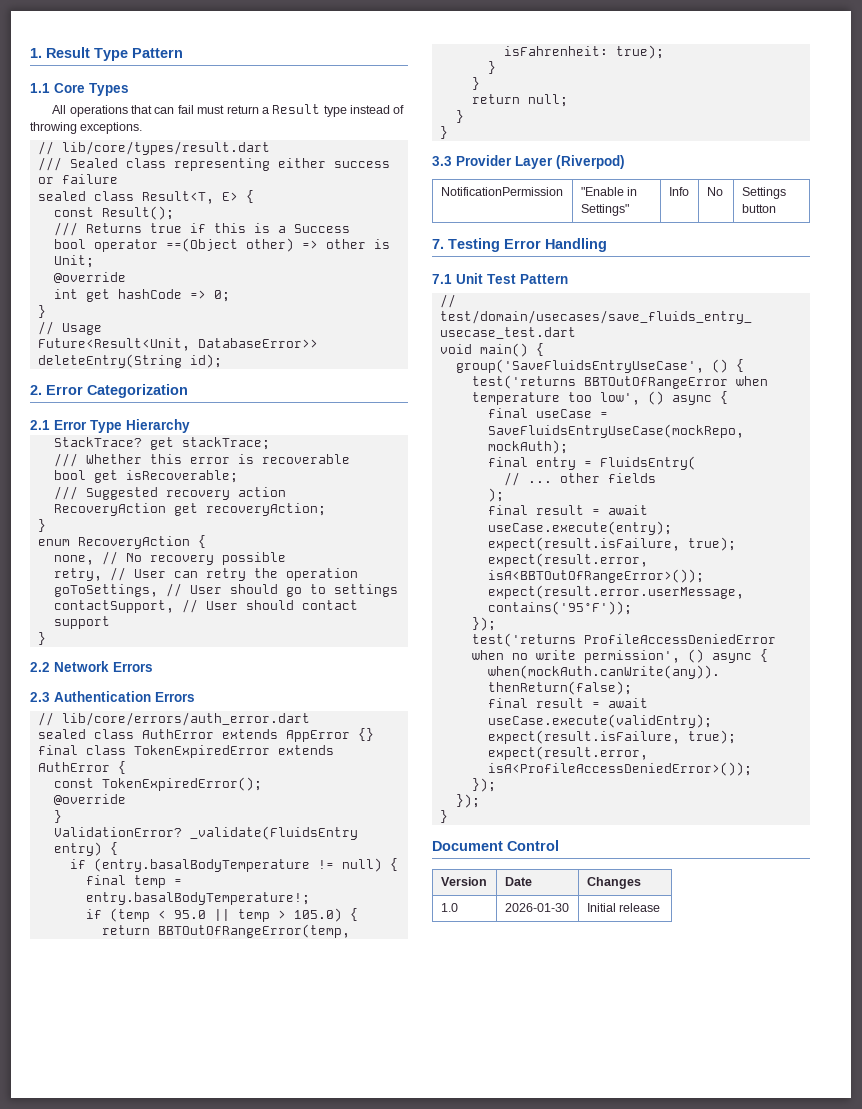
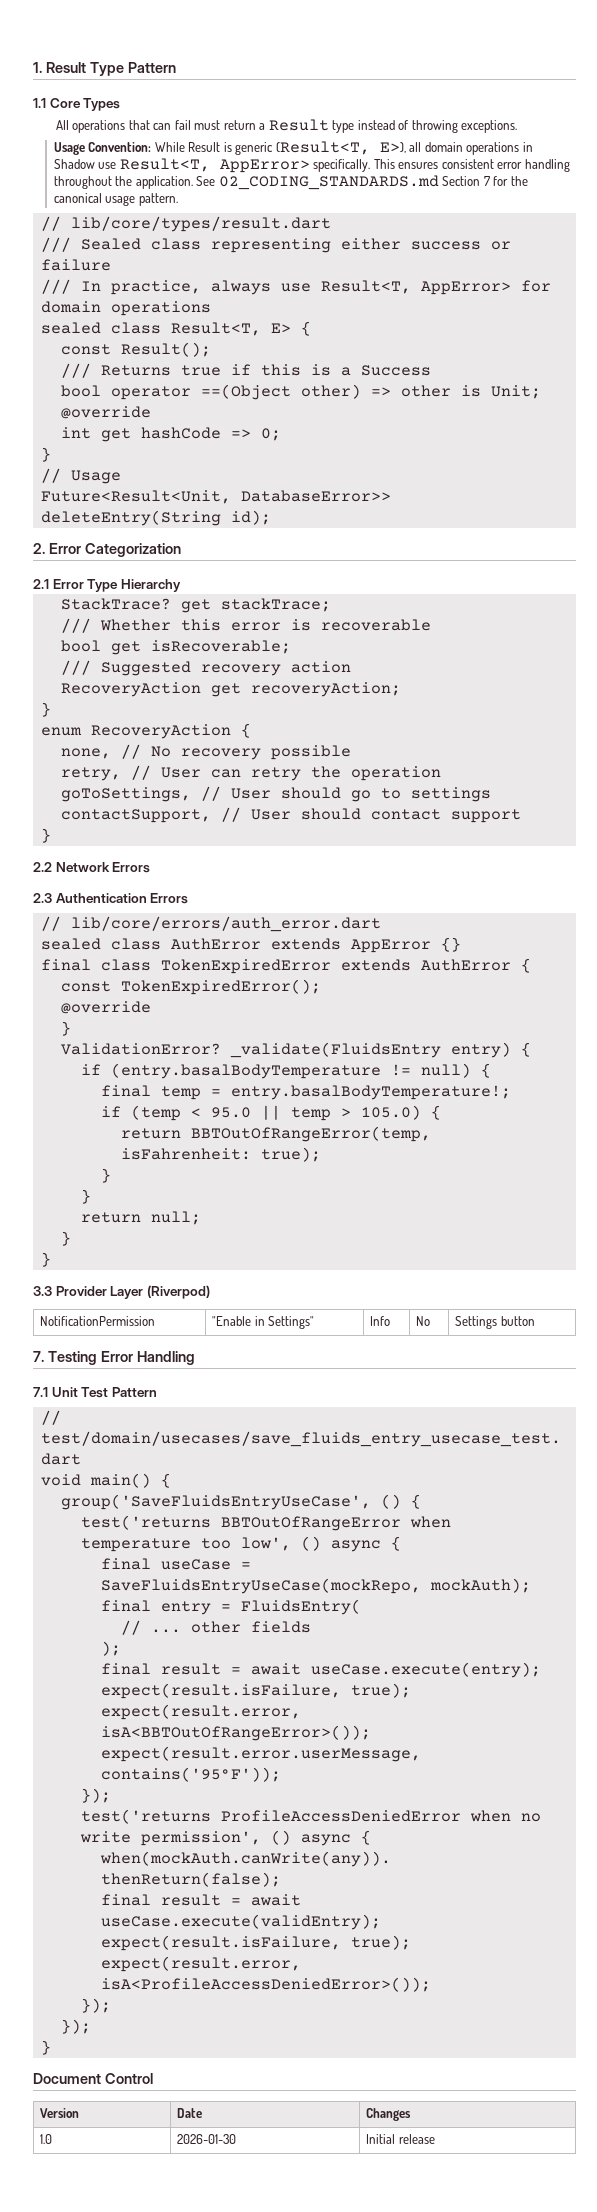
(143, 128) none -> [53,141,533,155] [53,158,570,173] [53,175,528,190] [53,193,178,206] // Usage Convention: While Result is generic (Result<T, E>), all domain operations in Shadow use Result<T, AppError> specifically. This ensures consistent error handling throughout the application. See 02_CODING_STANDARDS.md Section 7 for the canonical usage pattern.
(118, 179) none -> [40,279,551,295] [40,301,211,316] // /// In practice, always use Result<T, AppError> for domain operations

